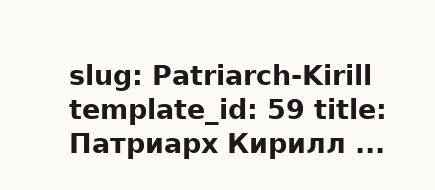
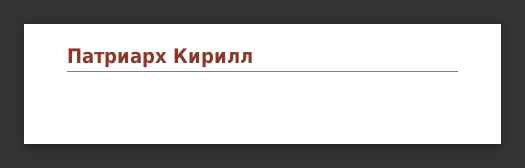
[69,64,372,91] [69,98,387,125] slug: Patriarch-Kirill template_id: 59 title: -> (67, 58) none
[355,148,385,153] ... -> (253, 58) none

